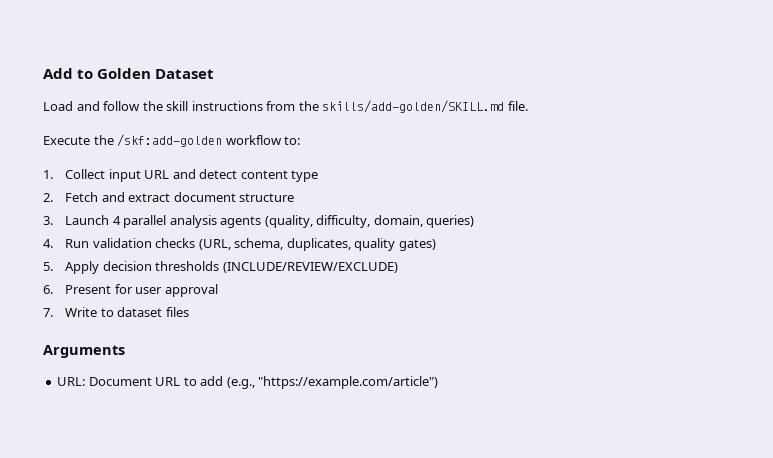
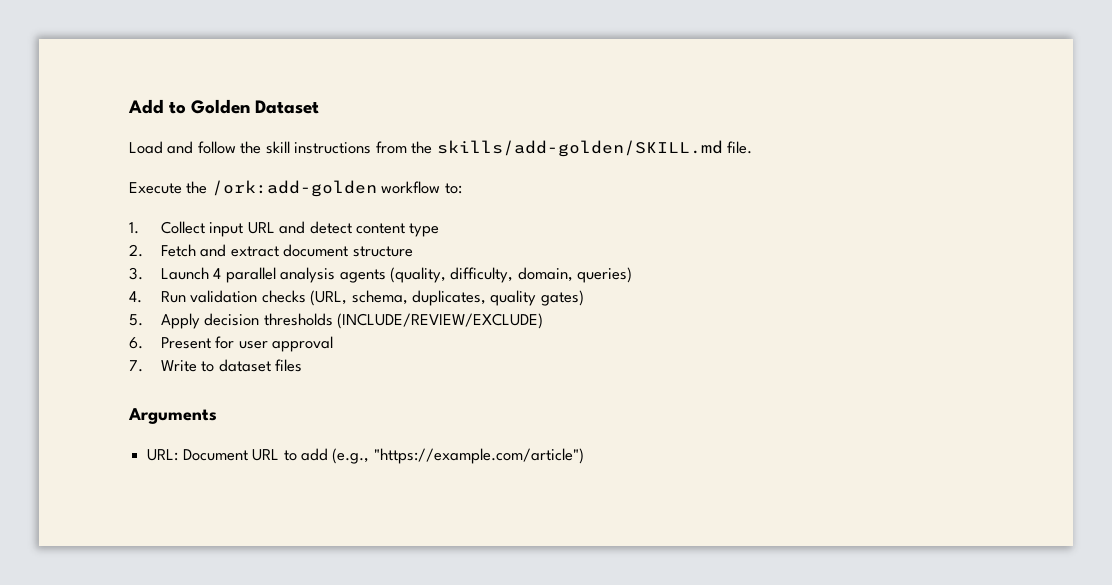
[117,134,223,147] /skf:add-golden -> [211,180,377,197] /ork:add-golden

